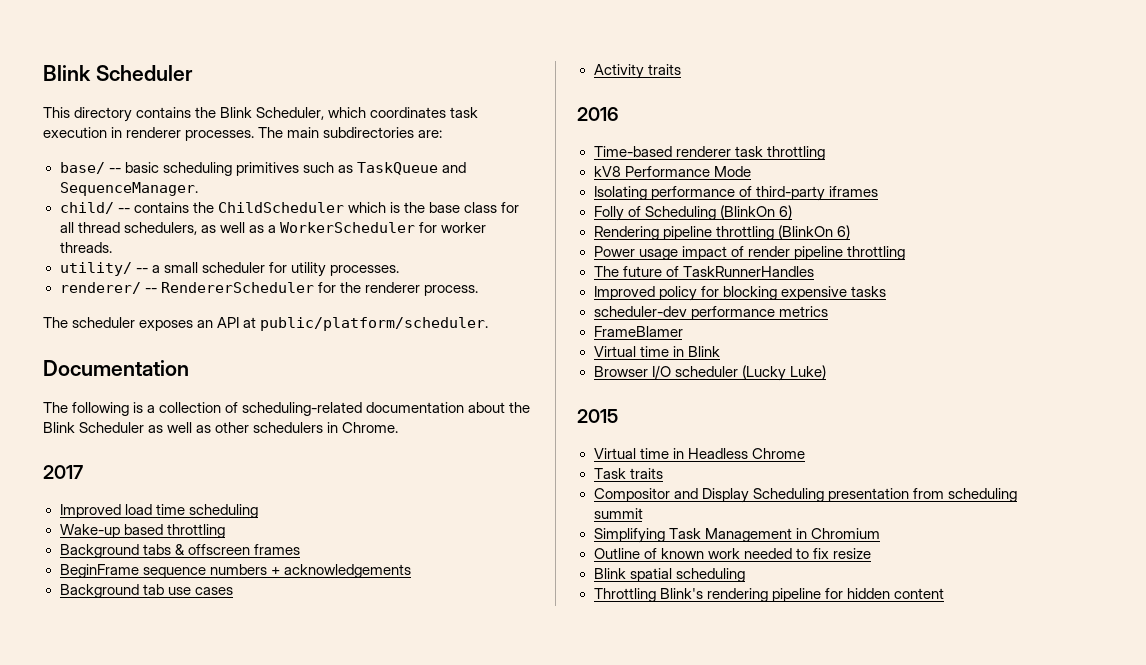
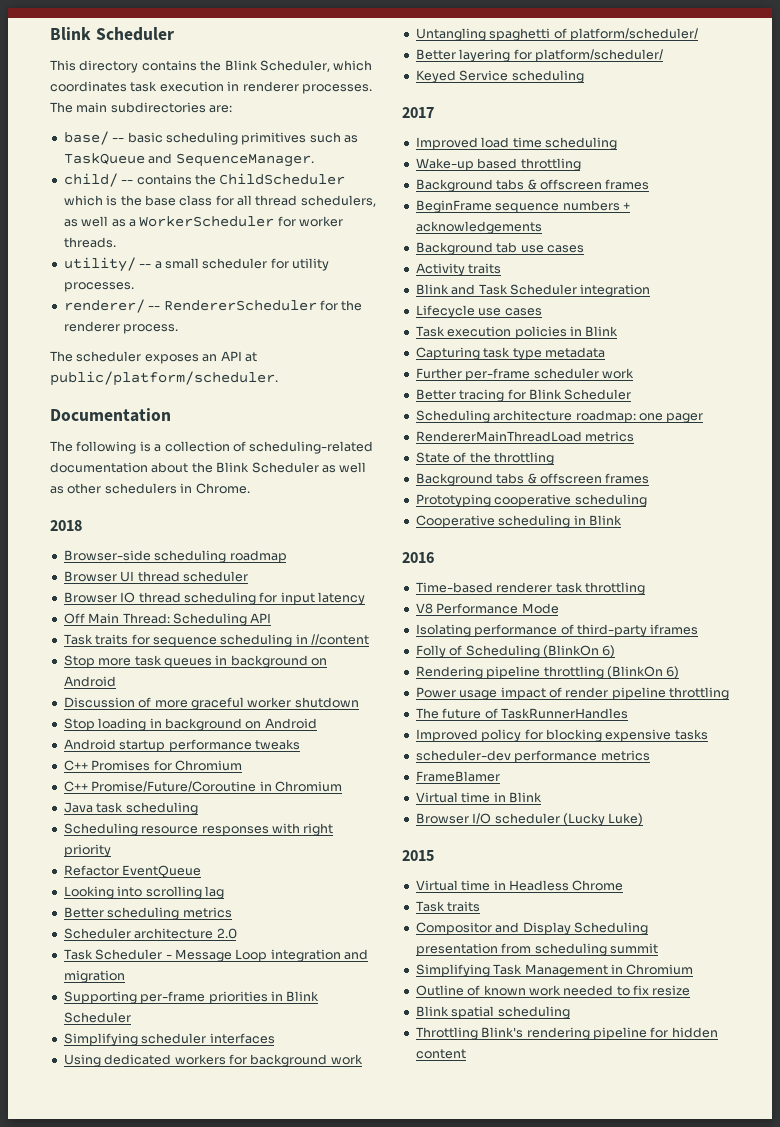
(399, 427) none -> [50,520,82,531] [63,550,287,563] [63,571,248,582] [63,592,365,605] [63,613,272,626] [63,634,369,647] [63,655,327,668] [63,676,116,687] [63,697,359,710] [63,718,317,731] [63,739,300,752] [63,760,242,771] [63,781,342,792] [63,802,198,815] [63,823,334,836] [63,844,111,857] [63,865,202,878] [63,886,224,899] [63,907,232,920] [63,928,237,939] [63,949,368,962] [63,970,125,983] [63,991,320,1004] [63,1012,131,1023] [63,1033,275,1046] [63,1054,363,1067] [415,28,698,41] [415,49,663,62] [415,70,584,83] // 2018 // Browser-side scheduling roadmap // Browser UI thread scheduler // Browser IO thread scheduling for input latency // Off Main Thread: Scheduling API // Task traits for sequence scheduling in //content // Stop more task queues in background on Android // Discussion of more graceful worker shutdown // Stop loading in background on Android // Android startup performance tweaks // C++ Promises for Chromium // C++ Promise/Future/Coroutine in Chromium // Java task scheduling // Scheduling resource responses with right priority // Refactor EventQueue // Looking into scrolling lag // Better scheduling metrics // Scheduler architecture 2.0 // Task Scheduler - Message Loop integration and migration // Supporting per-frame priorities in Blink Scheduler // Simplifying scheduler interfaces // Using dedicated workers for background work // Untangling spaghetti of platform/scheduler/ // Better layering for platform/scheduler/ // Keyed Service scheduling
(681, 69) none -> [415,284,651,297] [415,305,542,318] [415,326,619,339] [415,347,605,360] [415,368,634,381] [415,389,632,402] [415,410,704,423] [415,431,635,442] [415,452,554,465] [415,473,650,486] [415,494,647,507] [415,515,622,528] // Blink and Task Scheduler integration // Lifecycle use cases // Task execution policies in Blink // Capturing task type metadata // Further per-frame scheduler work // Better tracing for Blink Scheduler // Scheduling architecture roadmap: one pager // RendererMainThreadLoad metrics // State of the throttling // Background tabs & offscreen frames // Prototyping cooperative scheduling // Cooperative scheduling in Blink
[593,166,621,177] kV8 -> [415,603,433,614] V8

